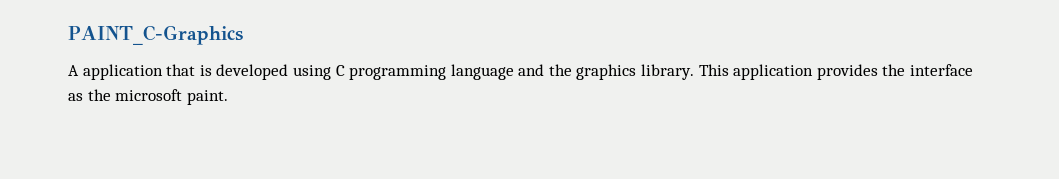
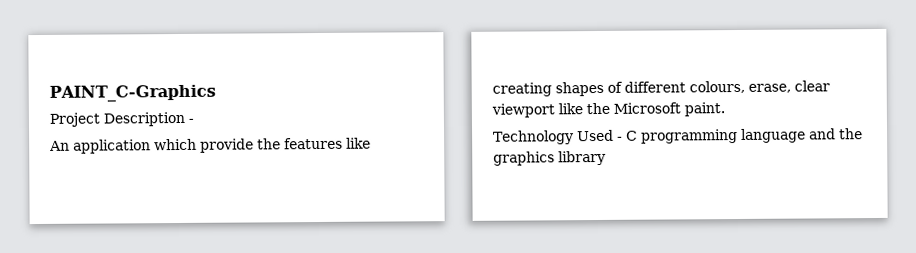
[68,64,331,80] A application that is developed using -> [49,111,194,127] [49,137,371,154] [492,80,830,97] [491,102,725,118] [493,129,623,145] Project Description - // An application which provide the features like creating shapes of different colours, erase, clear viewport like the Microsoft paint. // Technology Used -
[641,64,974,80] [68,89,228,105] library. This application provides the interface as the microsoft paint. -> [558,150,606,166] library

